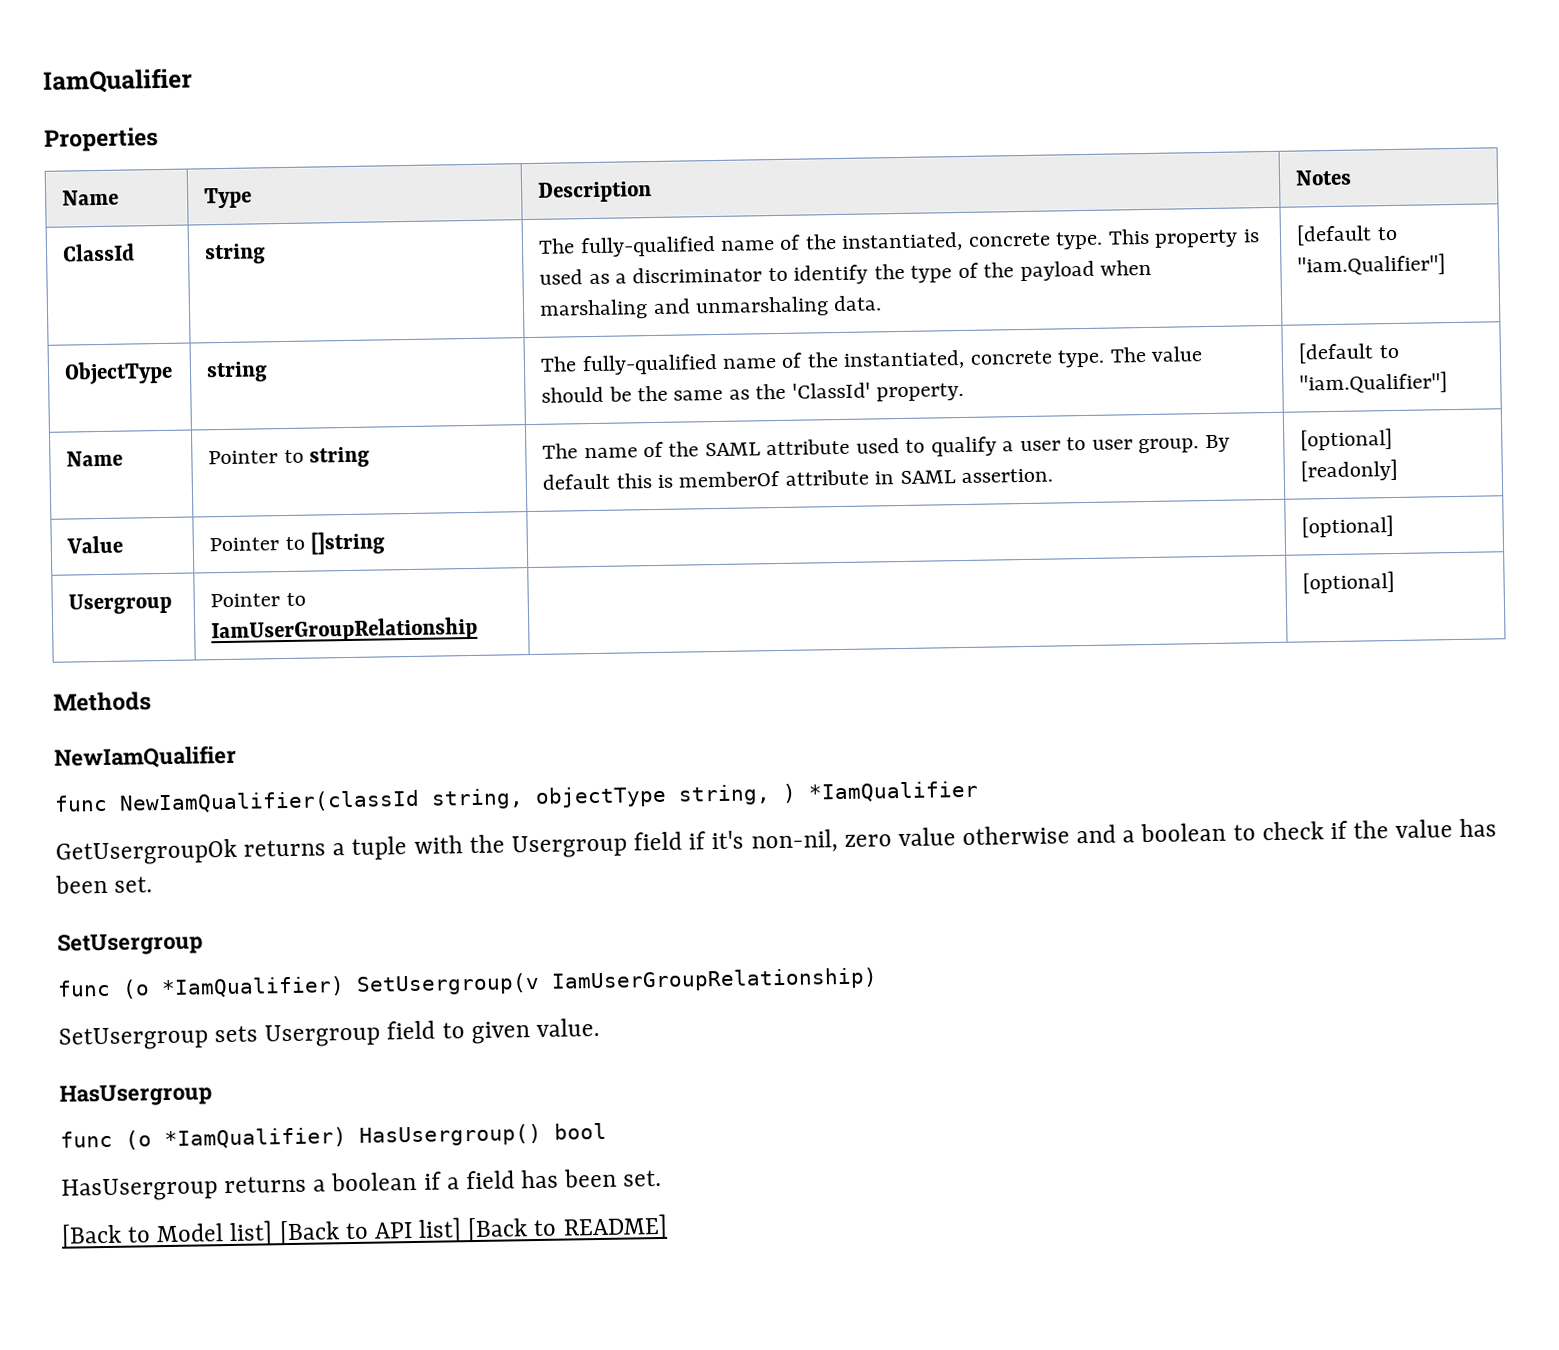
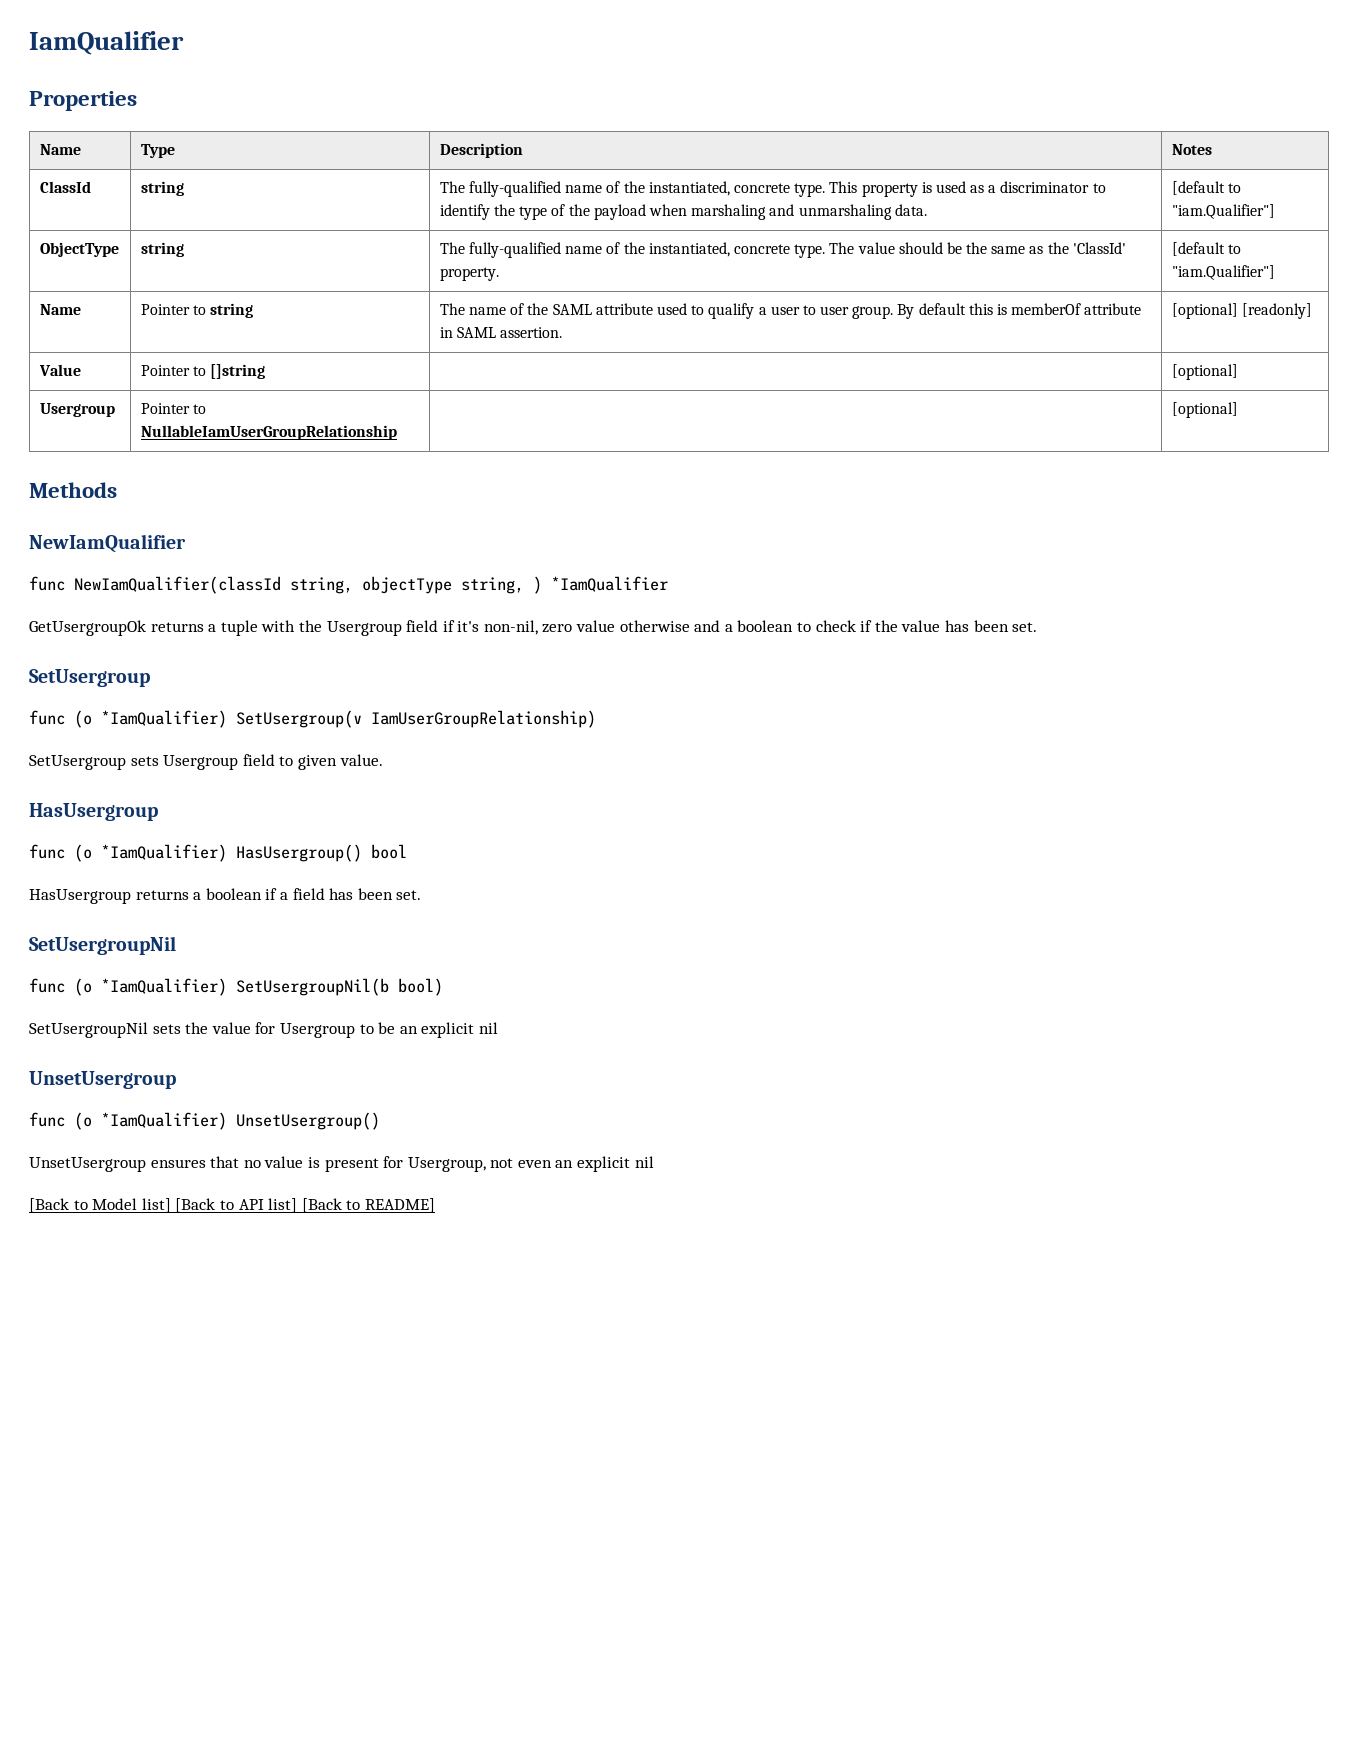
[211,616,479,644] IamUserGroupRelationship -> [140,425,397,440] NullableIamUserGroupRelationship
(663, 1178) none -> [29,936,176,955] [29,978,443,996] [29,1022,498,1038] [29,1071,176,1089] [29,1112,380,1130] [29,1156,654,1172] // SetUsergroupNil // func (o *IamQualifier) SetUsergroupNil(b bool) // SetUsergroupNil sets the value for Usergroup to be an explicit nil // UnsetUsergroup // func (o *IamQualifier) UnsetUsergroup() // UnsetUsergroup ensures that no value is present for Usergroup, not even an explicit nil

